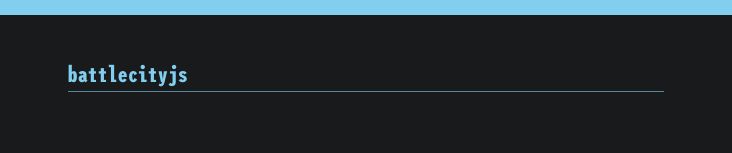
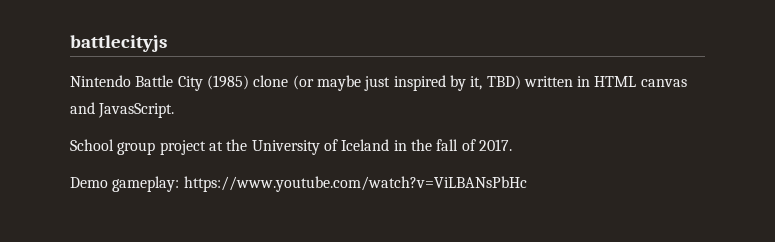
(188, 75) none -> [70,75,687,91] [70,102,175,118] [70,139,512,155] [70,176,527,192] // Nintendo Battle City (1985) clone (or maybe just inspired by it, TBD) written in HTML canvas and JavasScript. // School group project at the University of Iceland in the fall of 2017. // Demo gameplay: https://www.youtube.com/watch?v=ViLBANsPbHc

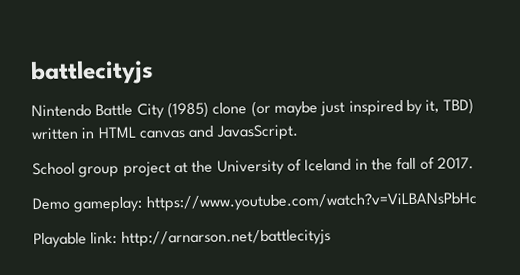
(527, 184) none -> [33,229,331,249] // Playable link: http://arnarson.net/battlecityjs

